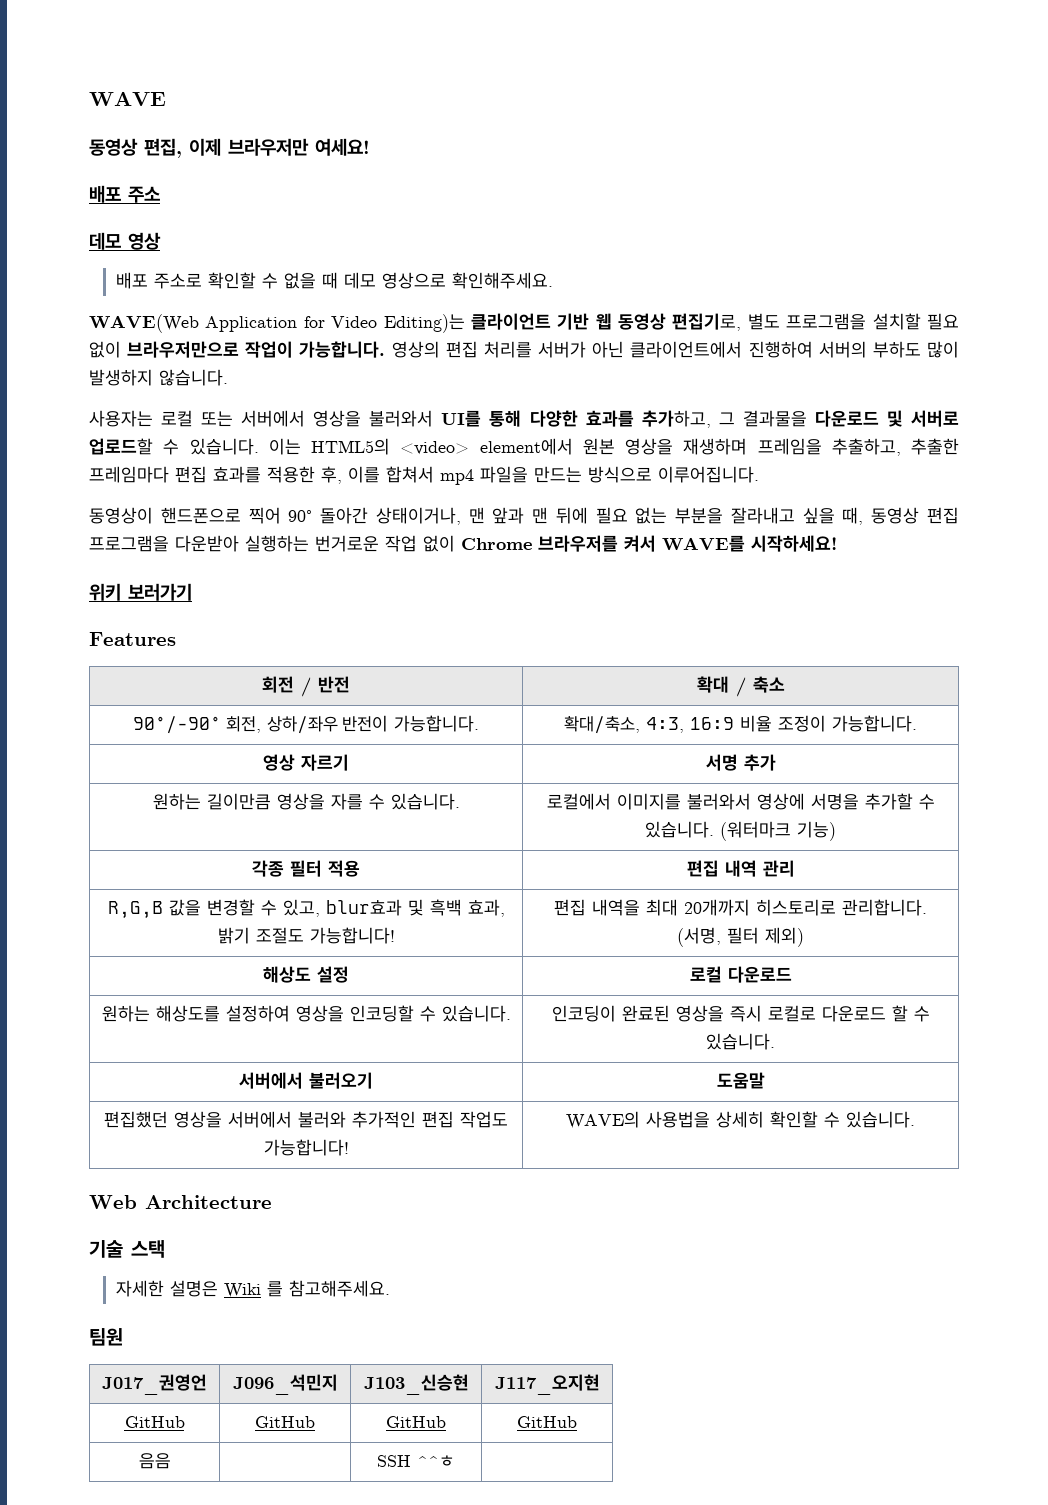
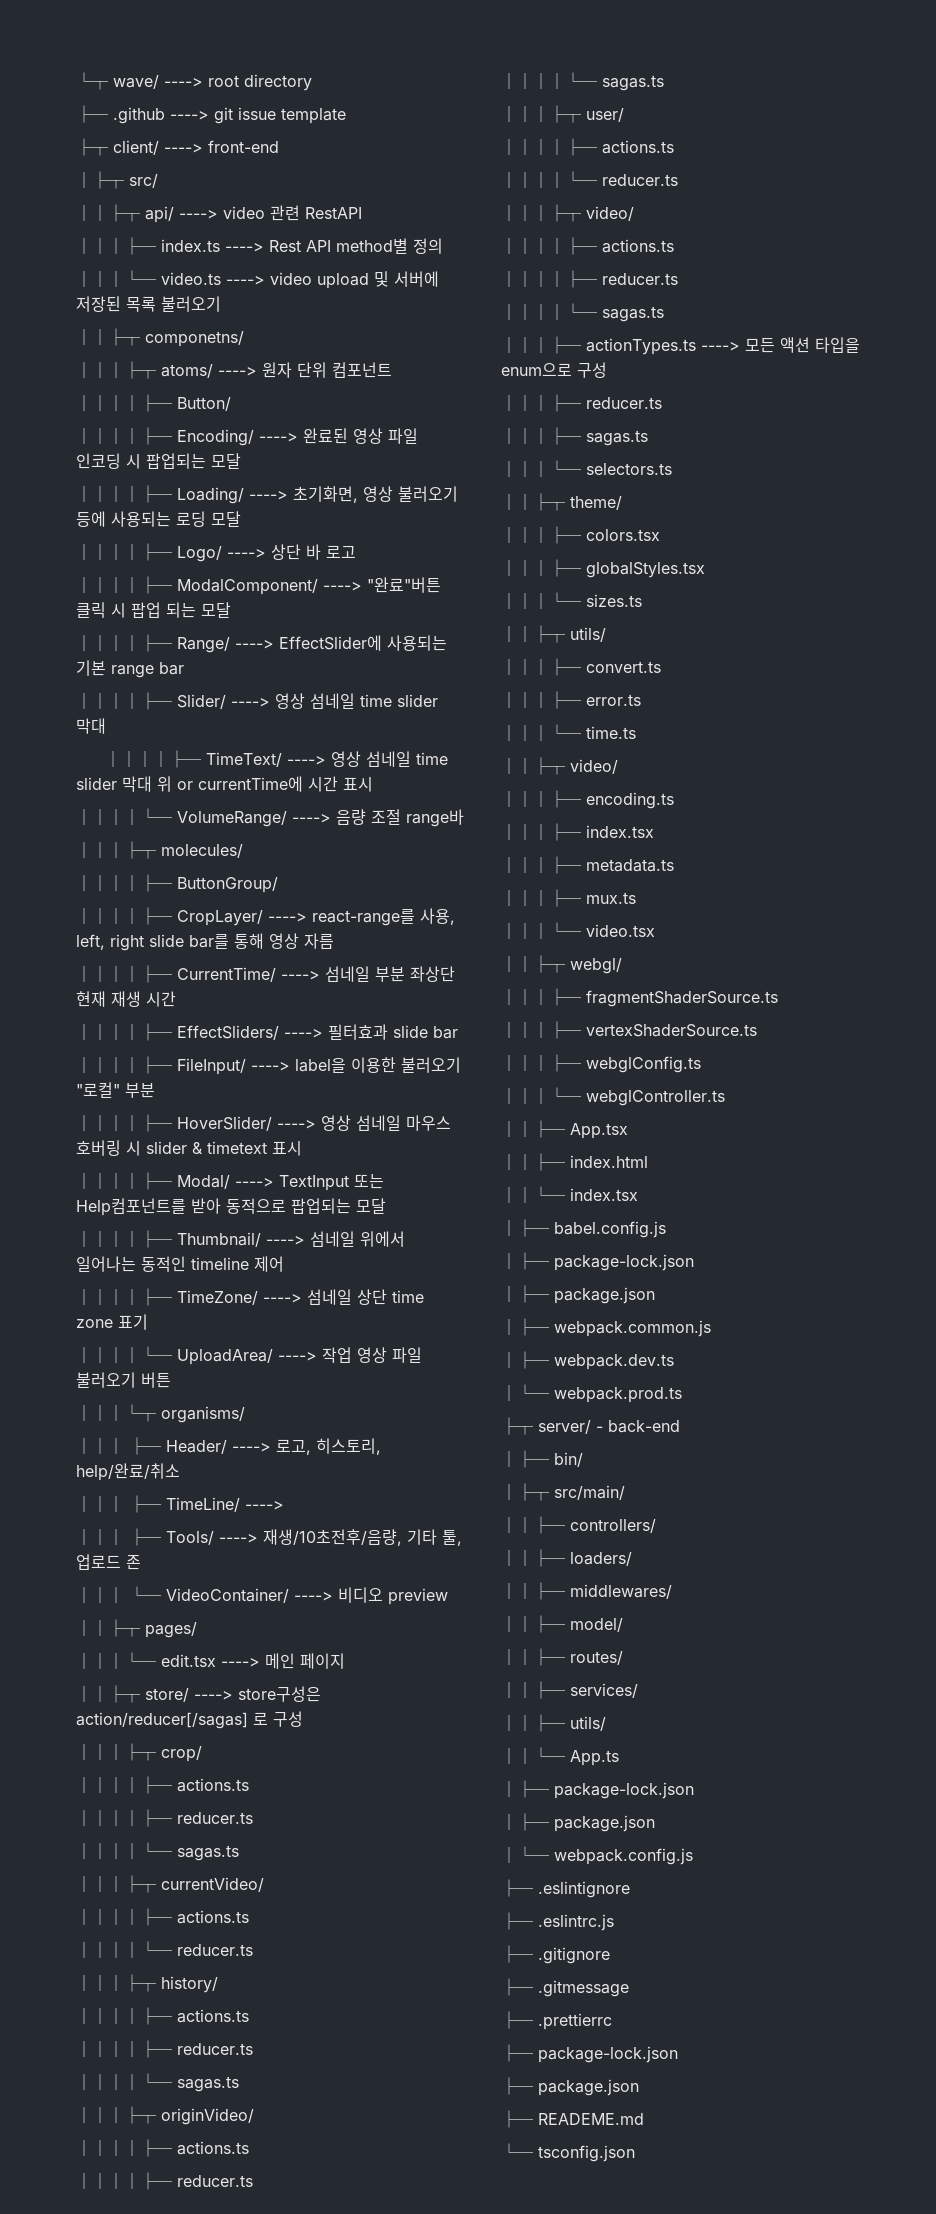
[89,91,166,106] [89,138,370,158] [89,185,160,203] [89,232,161,250] [115,272,553,289] [89,313,959,333] [89,341,959,358] [89,369,228,386] [89,410,960,428] [89,438,959,456] [89,466,759,485] [89,507,959,525] [89,535,837,552] [89,583,192,601] [89,632,176,646] [262,676,350,697] [696,676,785,697] [132,715,480,734] [564,715,917,734] [263,754,349,771] [705,754,776,771] [152,793,460,810] [546,793,935,810] [644,821,836,841] [252,860,360,877] [686,860,795,877] [107,899,505,919] [217,927,395,944] [554,899,927,916] [676,927,804,947] [263,966,349,983] [689,966,792,983] [101,1005,511,1022] [551,1005,930,1022] [705,1033,775,1050] [239,1072,373,1089] [716,1072,765,1089] [103,1111,508,1128] [263,1139,349,1156] [566,1111,915,1129] [89,1195,272,1209] [89,1240,165,1258] [115,1280,390,1298] [89,1328,123,1346] [102,1374,207,1395] [232,1374,338,1395] [363,1374,469,1395] [494,1374,600,1395] [124,1416,185,1428] [255,1416,315,1428] [386,1416,446,1428] [517,1416,577,1428] [138,1453,171,1469] [377,1455,455,1467] WAVE // 동영상 편집, 이제 브라우저만 여세요! // 배포 주소 // 데모 영상 // 배포 주소로 확인할 수 없을 때 데모 영상으로 확인해주세요. // WAVE(Web Application for Video Editing)는 클라이언트 기반 웹 동영상 편집기로, 별도 프로그램을 설치할 필요 없이 브라우저만으로 작업이 가능합니다. 영상의 편집 처리를 서버가 아닌 클라이언트에서 진행하여 서버의 부하도 많이 발생하지 않습니다. // 사용자는 로컬 또는 서버에서 영상을 불러와서 UI를 통해 다양한 효과를 추가하고, 그 결과물을 다운로드 및 서버로 업로드할 수 있습니다. 이는 HTML5의 <video> element에서 원본 영상을 재생하며 프레임을 추출하고, 추출한 프레임마다 편집 효과를 적용한 후, 이를 합쳐서 mp4 파일을 만드는 방식으로 이루어집니다. // 동영상이 핸드폰으로 찍어 90° 돌아간 상태이거나, 맨 앞과 맨 뒤에 필요 없는 부분을 잘라내고 싶을 때, 동영상 편집 프로그램을 다운받아 실행하는 번거로운 작업 없이 Chrome 브라우저를 켜서 WAVE를 시작하세요! // 위키 보러가기 // Features // 회전 / 반전 | 확대 / 축소 // 90°/-90° 회전, 상하/좌우 반전이 가능합니다. | 확대/축소, 4:3, 16:9 비율 조정이 가능합니다. // 영상 자르기 | 서명 추가 // 원하는 길이만큼 영상을 자를 수 있습니다. | 로컬에서 이미지를 불러와서 영상에 서명을 추가할 수 있습니다. (워터마크 기능) // 각종 필터 적용 | 편집 내역 관리 // R,G,B 값을 변경할 수 있고, blur효과 및 흑백 효과, 밝기 조절도 가능합니다! | 편집 내역을 최대 20개까지 히스토리로 관리합니다. (서명, 필터 제외) // 해상도 설정 | 로컬 다운로드 // 원하는 해상도를 설정하여 영상을 인코딩할 수 있습니다. | 인코딩이 완료된 영상을 즉시 로컬로 다운로드 할 수 있습니다. // 서버에서 불러오기 | 도움말 // 편집했던 영상을 서버에서 불러와 추가적인 편집 작업도 가능합니다! | WAVE의 사용법을 상세히 확인할 수 있습니다. // Web Architecture // 기술 스택 // 자세한 설명은 Wiki 를 참고해주세요. // 팀원 // J017_권영언 | J096_석민지 | J103_신승현 | J117_오지현 // GitHub | GitHub | GitHub | GitHub // 음음 | | SSH ^^ㅎ | -> [76,72,312,91] [76,105,346,124] [76,138,279,156] [76,171,158,189] [76,204,362,223] [76,237,443,255] [76,270,439,289] [76,296,221,312] [76,328,244,347] [76,361,392,379] [76,394,231,412] [76,427,418,446] [76,453,241,469] [76,485,458,504] [76,511,241,527] [76,543,356,562] [76,576,441,595] [76,602,231,618] [76,634,447,653] [76,660,184,678] [76,692,438,710] [76,718,106,734] [104,750,448,768] [76,776,373,792] [76,808,464,827] [76,841,243,859] [76,874,278,893] [76,907,455,926] [76,933,334,951] [76,965,455,983] [76,991,176,1007] [76,1023,458,1041] [76,1056,461,1075] [76,1082,155,1098] [76,1114,451,1132] [76,1140,302,1156] [76,1172,384,1191] [76,1198,386,1216] [76,1230,405,1248] [76,1256,284,1272] [76,1288,424,1306] [76,1314,148,1330] [76,1346,422,1365] [76,1372,171,1388] [76,1404,245,1423] [76,1437,381,1455] [76,1463,180,1481] [76,1495,284,1513] [76,1528,462,1546] [76,1554,141,1570] [76,1586,448,1605] [76,1619,197,1638] [76,1652,345,1670] [76,1685,321,1703] [76,1711,303,1729] [76,1743,202,1762] [76,1776,249,1794] [76,1809,253,1827] [76,1842,239,1861] [76,1875,264,1893] [76,1908,249,1926] [76,1941,253,1959] [76,1974,218,1993] [76,2007,249,2025] [76,2040,253,2058] [76,2073,239,2092] [76,2106,254,2125] [76,2139,249,2157] [76,2172,253,2190] [501,72,664,91] [501,105,624,123] [501,138,674,156] [501,171,678,189] [501,204,634,222] [501,237,674,255] [501,270,678,288] [501,303,664,322] [501,336,860,355] [501,362,607,378] [501,394,662,412] [501,427,648,446] [501,460,672,478] [501,493,622,511] [501,526,660,544] [501,559,705,578] [501,592,642,610] [501,625,606,643] [501,658,661,676] [501,691,641,709] [501,724,636,742] [501,757,618,775] [501,790,674,809] [501,823,654,841] [501,856,674,874] [501,889,636,907] [501,922,655,940] [501,955,622,974] [501,988,778,1007] [501,1021,757,1039] [501,1054,701,1073] [501,1087,725,1106] [501,1120,628,1139] [501,1153,648,1171] [501,1186,638,1204] [501,1219,666,1238] [501,1252,694,1271] [501,1285,655,1304] [501,1318,711,1337] [501,1351,674,1370] [501,1384,682,1403] [501,1417,680,1435] [501,1450,583,1468] [501,1483,625,1501] [501,1516,656,1534] [501,1549,632,1567] [501,1582,672,1600] [501,1615,623,1633] [501,1648,623,1666] [501,1681,638,1699] [501,1714,606,1732] [501,1747,619,1766] [501,1780,694,1799] [501,1813,655,1832] [501,1846,693,1865] [501,1879,630,1898] [501,1912,614,1931] [501,1945,610,1964] [501,1978,629,1997] [501,2011,612,2030] [501,2044,678,2063] [501,2077,639,2096] [501,2110,644,2128] [501,2143,635,2162] └┬ wave/ ----> root directory // ├─ .github ----> git issue template // ├┬ client/ ----> front-end // │├┬ src/ // ││├┬ api/ ----> video 관련 RestAPI // │││├─ index.ts ----> Rest API method별 정의 // │││└─ video.ts ----> video upload 및 서버에 저장된 목록 불러오기 // ││├┬ componetns/ // │││├┬ atoms/ ----> 원자 단위 컴포넌트 // ││││├─ Button/ // ││││├─ Encoding/ ----> 완료된 영상 파일 인코딩 시 팝업되는 모달 // ││││├─ Loading/ ----> 초기화면, 영상 불러오기 등에 사용되는 로딩 모달 // ││││├─ Logo/ ----> 상단 바 로고 // ││││├─ ModalComponent/ ----> "완료"버튼 클릭 시 팝업 되는 모달 // ││││├─ Range/ ----> EffectSlider에 사용되는 기본 range bar // ││││├─ Slider/ ----> 영상 섬네일 time slider 막대 // ││││├─ TimeText/ ----> 영상 섬네일 time slider 막대 위 or currentTime에 시간 표시 // ││││└─ VolumeRange/ ----> 음량 조절 range바 // │││├┬ molecules/ // ││││├─ ButtonGroup/ // ││││├─ CropLayer/ ----> react-range를 사용, left, right slide bar를 통해 영상 자름 // ││││├─ CurrentTime/ ----> 섬네일 부분 좌상단 현재 재생 시간 // ││││├─ EffectSliders/ ----> 필터효과 slide bar // ││││├─ FileInput/ ----> label을 이용한 불러오기 "로컬" 부분 // ││││├─ HoverSlider/ ----> 영상 섬네일 마우스 호버링 시 slider & timetext 표시 // ││││├─ Modal/ ----> TextInput 또는 Help컴포넌트를 받아 동적으로 팝업되는 모달 // ││││├─ Thumbnail/ ----> 섬네일 위에서 일어나는 동적인 timeline 제어 // ││││├─ TimeZone/ ----> 섬네일 상단 time zone 표기 // ││││└─ UploadArea/ ----> 작업 영상 파일 불러오기 버튼 // │││└┬ organisms/ // │││ ├─ Header/ ----> 로고, 히스토리, help/완료/취소 // │││ ├─ TimeLine/ ----> // │││ ├─ Tools/ ----> 재생/10초전후/음량, 기타 툴, 업로드 존 // │││ └─ VideoContainer/ ----> 비디오 preview // ││├┬ pages/ // │││└─ edit.tsx ----> 메인 페이지 // ││├┬ store/ ----> store구성은 action/reducer[/sagas] 로 구성 // │││├┬ crop/ // ││││├─ actions.ts // ││││├─ reducer.ts // ││││└─ sagas.ts // │││├┬ currentVideo/ // ││││├─ actions.ts // ││││└─ reducer.ts // │││├┬ history/ // ││││├─ actions.ts // ││││├─ reducer.ts // ││││└─ sagas.ts // │││├┬ originVideo/ // ││││├─ actions.ts // ││││├─ reducer.ts // ││││└─ sagas.ts // │││├┬ user/ // ││││├─ actions.ts // ││││└─ reducer.ts // │││├┬ video/ // ││││├─ actions.ts // ││││├─ reducer.ts // ││││└─ sagas.ts // │││├─ actionTypes.ts ----> 모든 액션 타입을 enum으로 구성 // │││├─ reducer.ts // │││├─ sagas.ts // │││└─ selectors.ts // ││├┬ theme/ // │││├─ colors.tsx // │││├─ globalStyles.tsx // │││└─ sizes.ts // ││├┬ utils/ // │││├─ convert.ts // │││├─ error.ts // │││└─ time.ts // ││├┬ video/ // │││├─ encoding.ts // │││├─ index.tsx // │││├─ metadata.ts // │││├─ mux.ts // │││└─ video.tsx // ││├┬ webgl/ // │││├─ fragmentShaderSource.ts // │││├─ vertexShaderSource.ts // │││├─ webglConfig.ts // │││└─ webglController.ts // ││├─ App.tsx // ││├─ index.html // ││└─ index.tsx // │├─ babel.config.js // │├─ package-lock.json // │├─ package.json // │├─ webpack.common.js // │├─ webpack.dev.ts // │└─ webpack.prod.ts // ├┬ server/ - back-end // │├─ bin/ // │├┬ src/main/ // ││├─ controllers/ // ││├─ loaders/ // ││├─ middlewares/ // ││├─ model/ // ││├─ routes/ // ││├─ services/ // ││├─ utils/ // ││└─ App.ts // │├─ package-lock.json // │├─ package.json // │└─ webpack.config.js // ├─ .eslintignore // ├─ .eslintrc.js // ├─ .gitignore // ├─ .gitmessage // ├─ .prettierrc // ├─ package-lock.json // ├─ package.json // ├─ READEME.md // └─ tsconfig.json

